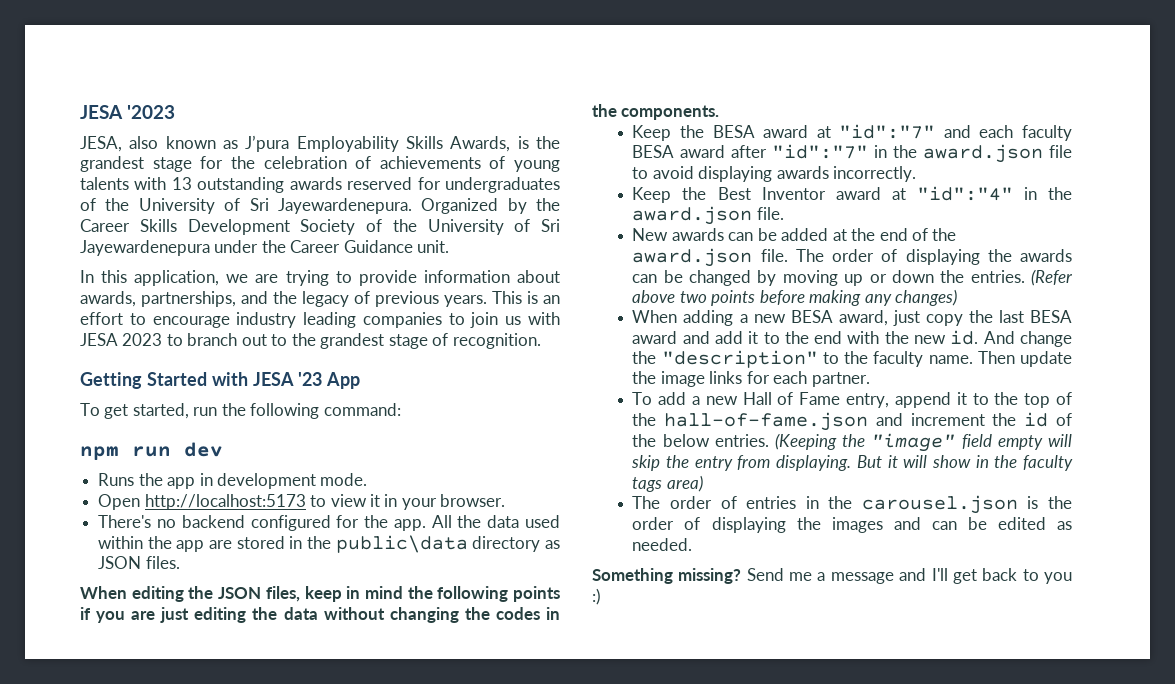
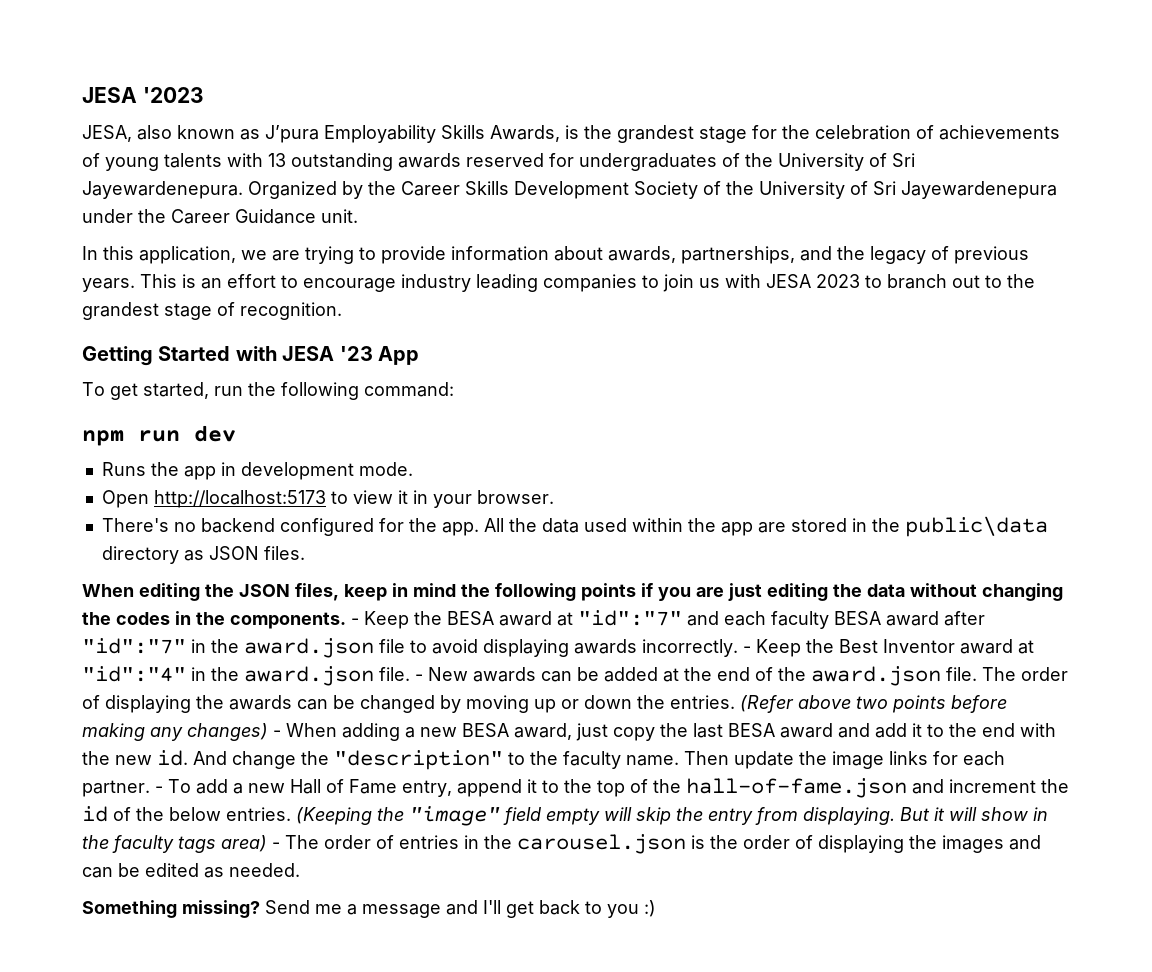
(720, 112) // -> [351,618,359,625] -
(917, 174) // -> [743,646,751,653] -
(784, 213) // -> [415,674,423,681] -
(958, 297) // -> [273,730,281,737] -
(870, 379) // -> [155,786,163,793] -
(703, 483) // -> [272,842,280,849] -

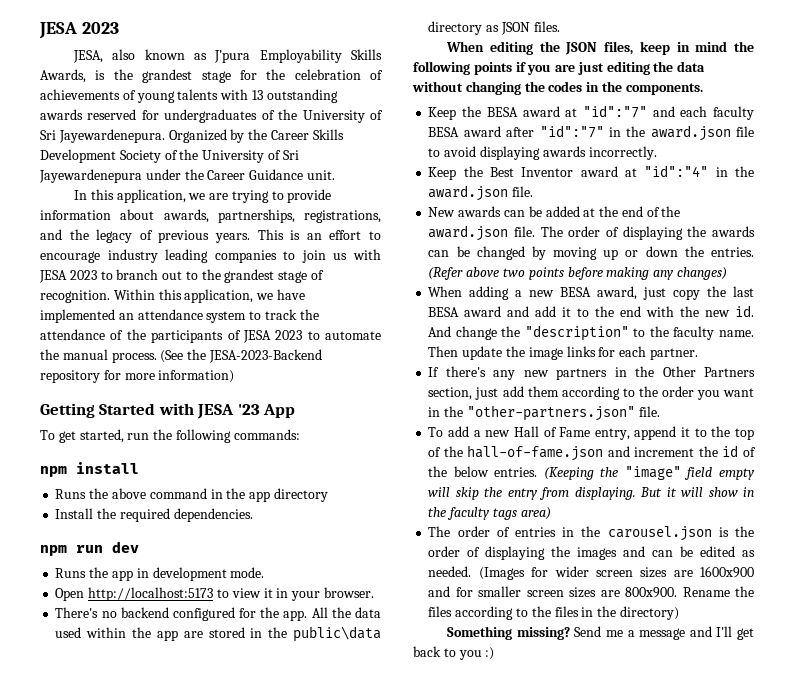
[82,87,204,103] JESA '2023 -> [39,22,119,39] JESA 2023
(795, 255) none -> [304,210,381,223] registrations,
(342, 311) none -> [113,289,305,303] [40,309,319,323] [40,329,381,343] [40,349,322,363] [40,370,235,383] Within this application, we have implemented an attendance system to track the attendance of the participants of JESA 2023 to automate the manual process. (See the JESA-2023-Backend repository for more information)
[364,382,454,397] command: -> [233,429,300,440] [40,462,139,477] [55,488,328,502] [55,508,253,522] commands: // npm install // Runs the above command in the app directory // Install the required dependencies.
[351,618,359,625] - -> (703, 89) //
[743,646,751,653] - -> (657, 153) //
[415,674,423,681] - -> (534, 191) //
[273,730,281,737] - -> (727, 273) //
[155,786,163,793] - -> [428,366,755,380] [428,386,754,400] [428,405,660,421] // If there's any new partners in the Other Partners section, just add them according to the order you want in the "other-partners.json" file. //
[272,842,280,849] - -> (551, 513) //
(300, 870) none -> [478,566,754,580] [428,586,754,598] [428,606,679,620] (Images for wider screen sizes are 1600x900 and for smaller screen sizes are 800x900. Rename the files according to the files in the directory)

